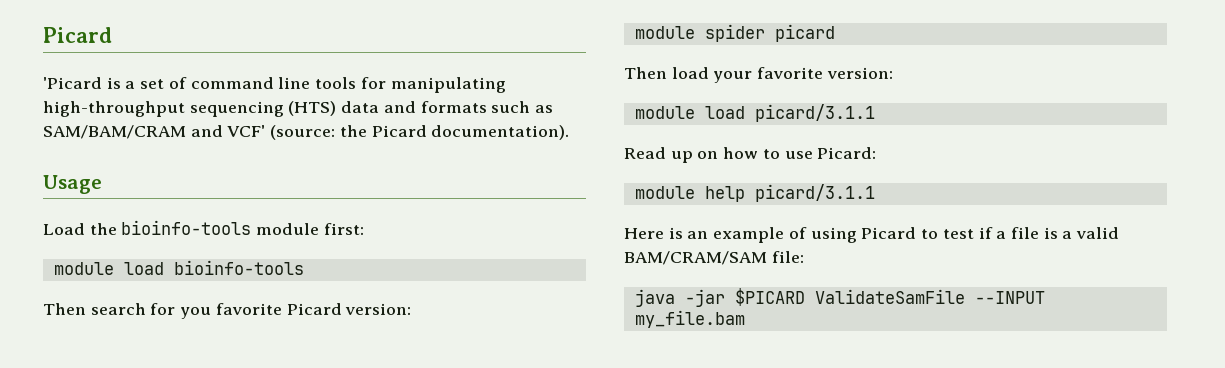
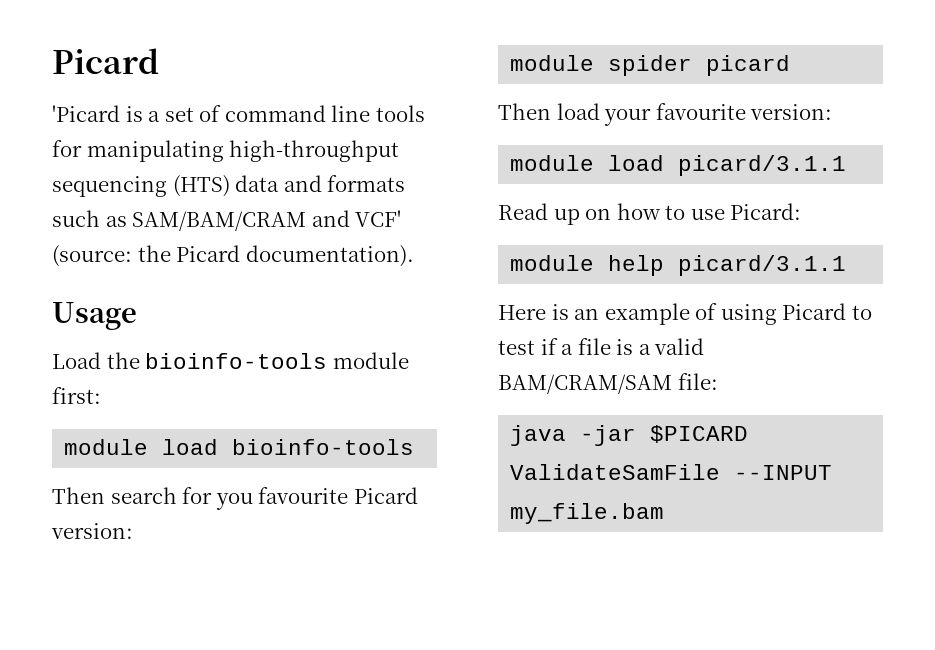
[215,303,282,315] favorite -> [258,487,349,504] favourite
[757,67,824,79] favorite -> [655,103,746,120] favourite

